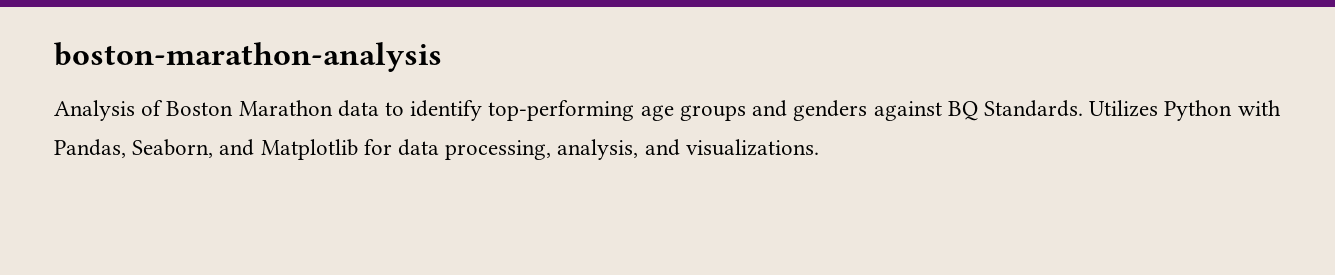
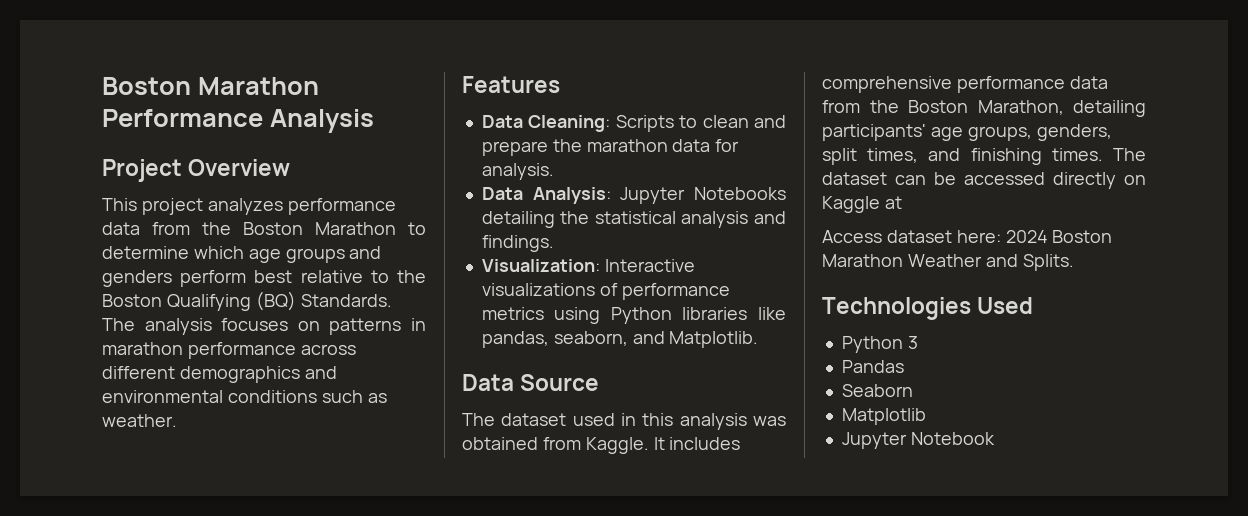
[54,42,442,72] [54,100,1281,121] [54,139,819,160] boston-marathon-analysis // Analysis of Boston Marathon data to identify top-performing age groups and genders against BQ Standards. Utilizes Python with Pandas, Seaborn, and Matplotlib for data processing, analysis, and visualizations. -> [102,77,319,95] [102,109,374,133] [102,159,291,182] [102,198,396,215] [102,222,426,235] [102,246,382,263] [102,270,426,287] [102,291,392,311] [102,318,426,335] [102,342,356,359] [102,366,337,383] [102,390,387,403] [102,414,177,427] [462,76,560,93] [481,115,786,132] [481,139,740,156] [481,163,554,180] [481,187,786,204] [481,211,786,228] [481,235,554,252] [481,259,695,272] [481,283,730,300] [481,307,786,324] [481,331,759,348] [462,374,600,391] [462,413,786,430] [462,437,741,454] [822,76,1108,93] [822,100,1146,117] [822,124,1112,141] [822,148,1146,165] [822,172,1146,189] [822,196,902,213] [822,230,1113,243] [822,254,1074,271] [822,297,1034,320] [841,336,918,353] [841,360,904,373] [841,384,913,397] [841,408,926,425] [841,432,995,449] Boston Marathon Performance Analysis // Project Overview // This project analyzes performance data from the Boston Marathon to determine which age groups and genders perform best relative to the Boston Qualifying (BQ) Standards. The analysis focuses on patterns in marathon performance across different demographics and environmental conditions such as weather. // Features // Data Cleaning: Scripts to clean and prepare the marathon data for analysis. // Data Analysis: Jupyter Notebooks detailing the statistical analysis and findings. // Visualization: Interactive visualizations of performance metrics using Python libraries like pandas, seaborn, and Matplotlib. // Data Source // The dataset used in this analysis was obtained from Kaggle. It includes comprehensive performance data from the Boston Marathon, detailing participants' age groups, genders, split times, and finishing times. The dataset can be accessed directly on Kaggle at // Access dataset here: 2024 Boston Marathon Weather and Splits. // Technologies Used // Python 3 // Pandas // Seaborn // Matplotlib // Jupyter Notebook

